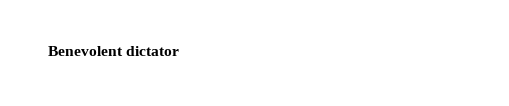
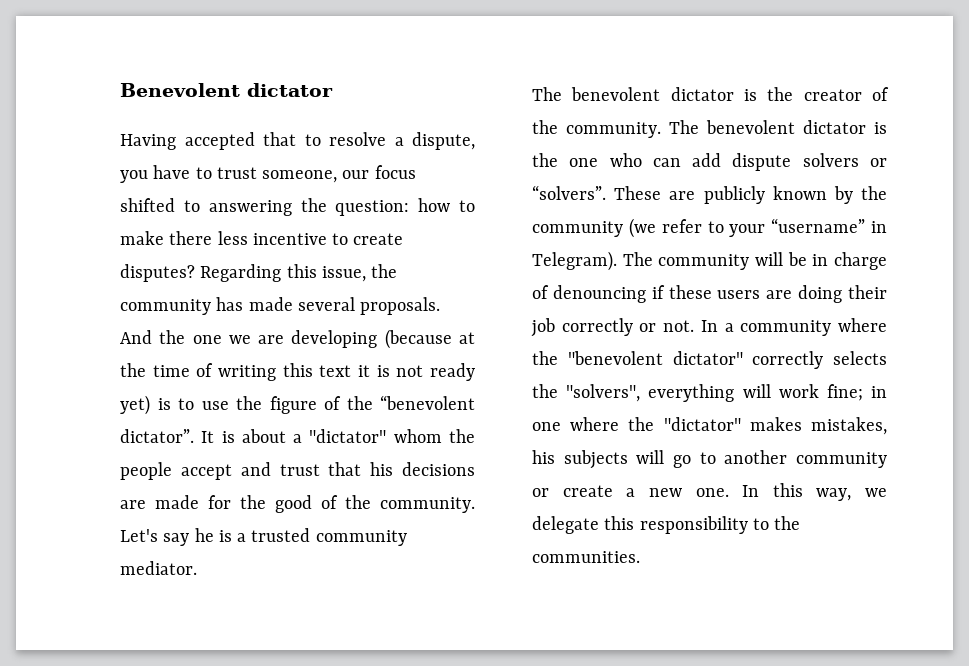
(180, 51) none -> [120,132,475,150] [120,165,416,183] [120,198,475,216] [120,231,404,245] [120,264,398,282] [120,297,441,315] [120,329,475,349] [120,363,475,381] [120,395,475,415] [120,429,475,443] [120,462,475,480] [120,495,475,513] [120,528,407,546] [120,561,197,575] [532,87,889,101] [532,120,887,138] [532,153,887,171] [532,185,887,204] [532,218,887,238] [532,251,887,271] [532,285,887,303] [531,318,887,337] [532,351,887,369] [532,384,887,402] [532,417,887,435] [532,450,887,469] [532,483,887,501] [532,516,801,534] [532,551,640,563] // Having accepted that to resolve a dispute, you have to trust someone, our focus shifted to answering the question: how to make there less incentive to create disputes? Regarding this issue, the community has made several proposals. And the one we are developing (because at the time of writing this text it is not ready yet) is to use the figure of the “benevolent dictator”. It is about a "dictator" whom the people accept and trust that his decisions are made for the good of the community. Let's say he is a trusted community mediator. // The benevolent dictator is the creator of the community. The benevolent dictator is the one who can add dispute solvers or “solvers”. These are publicly known by the community (we refer to your “username” in Telegram). The community will be in charge of denouncing if these users are doing their job correctly or not. In a community where the "benevolent dictator" correctly selects the "solvers", everything will work fine; in one where the "dictator" makes mistakes, his subjects will go to another community or create a new one. In this way, we delegate this responsibility to the communities.

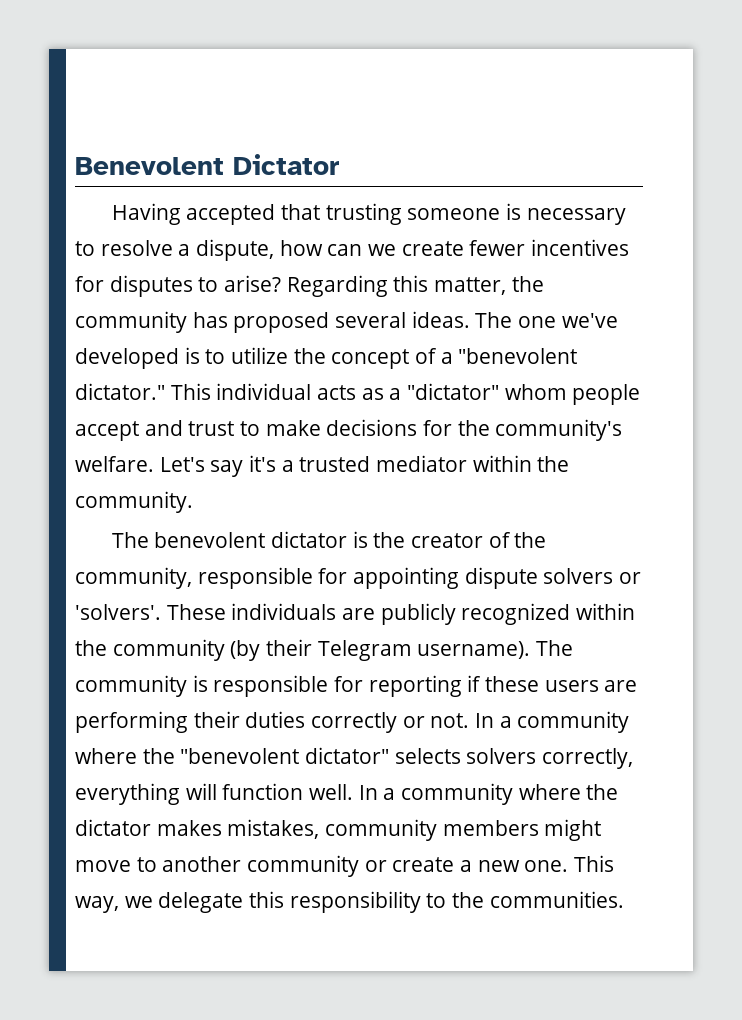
[247,83,333,97] dictator -> [233,154,339,175] Dictator
[304,132,475,150] [120,165,416,183] [120,198,475,216] [120,231,404,245] [120,264,195,282] to resolve a dispute, you have to trust someone, our focus shifted to answering the question: how to make there less incentive to create disputes? -> [325,203,626,225] [75,239,630,261] [75,275,282,297] trusting someone is necessary to resolve a dispute, how can we create fewer incentives for disputes to arise?
[321,266,366,282] issue, -> [434,277,507,295] matter,
[248,297,441,315] [120,329,475,349] [120,363,475,381] [120,395,475,415] [120,429,286,443] made several proposals. And the one we are developing (because at the time of writing this text it is not ready yet) is to use the figure of the “benevolent dictator”. It is about -> [233,311,618,333] [75,347,578,369] [75,383,384,400] proposed several ideas. The one we've developed is to utilize the concept of a "benevolent dictator." This individual acts as
[448,429,475,443] the -> (567, 392) none
[328,462,475,476] [120,495,475,513] [120,528,407,546] [120,561,197,575] that his decisions are made for the good of the community. Let's say he is a trusted community mediator. -> [240,419,623,441] [75,455,570,477] [75,491,193,513] to make decisions for the community's welfare. Let's say it's a trusted mediator within the community.
[566,120,887,138] [532,153,887,171] [532,185,887,204] [532,218,887,238] [532,251,887,271] [532,285,646,303] community. The benevolent dictator is the one who can add dispute solvers or “solvers”. These are publicly known by the community (we refer to your “username” in Telegram). The community will be in charge of denouncing -> [75,567,642,589] [75,603,636,625] [75,639,574,661] [75,675,462,697] community, responsible for appointing dispute solvers or 'solvers'. These individuals are publicly recognized within the community (by their Telegram username). The community is responsible for reporting
[798,285,887,303] [531,318,555,337] doing their job -> [75,711,306,733] performing their duties
[752,351,887,369] [532,384,887,402] [532,417,741,431] correctly selects the "solvers", everything will work fine; in one where the "dictator" -> [394,748,634,769] [75,783,619,805] [75,819,151,836] selects solvers correctly, everything will function well. In a community where the dictator
[532,450,691,469] his subjects will go -> [325,819,602,841] [75,860,131,872] community members might move
[742,483,803,497] In this -> [574,855,615,872] This

